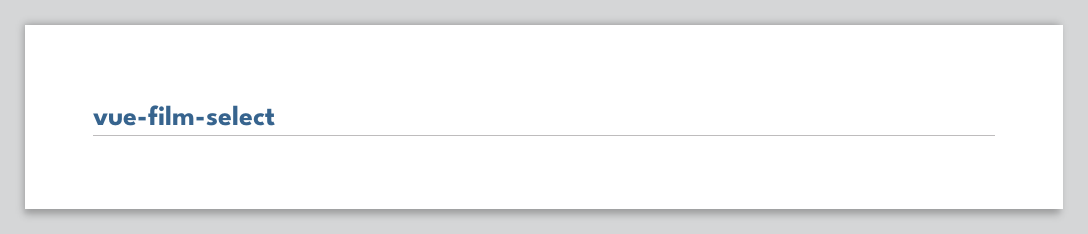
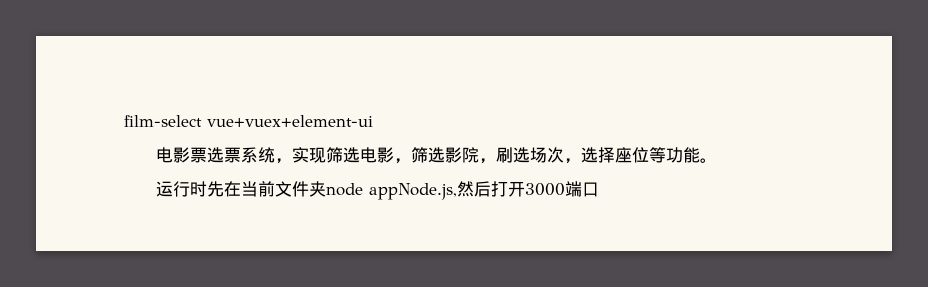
[93,105,275,126] vue-film-select -> [124,115,373,127] [156,147,718,164] [156,181,600,200] film-select vue+vuex+element-ui // 电影票选票系统，实现筛选电影，筛选影院，刷选场次，选择座位等功能。 // 运行时先在当前文件夹node appNode.js,然后打开3000端口

